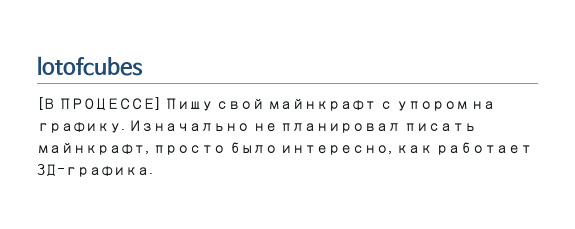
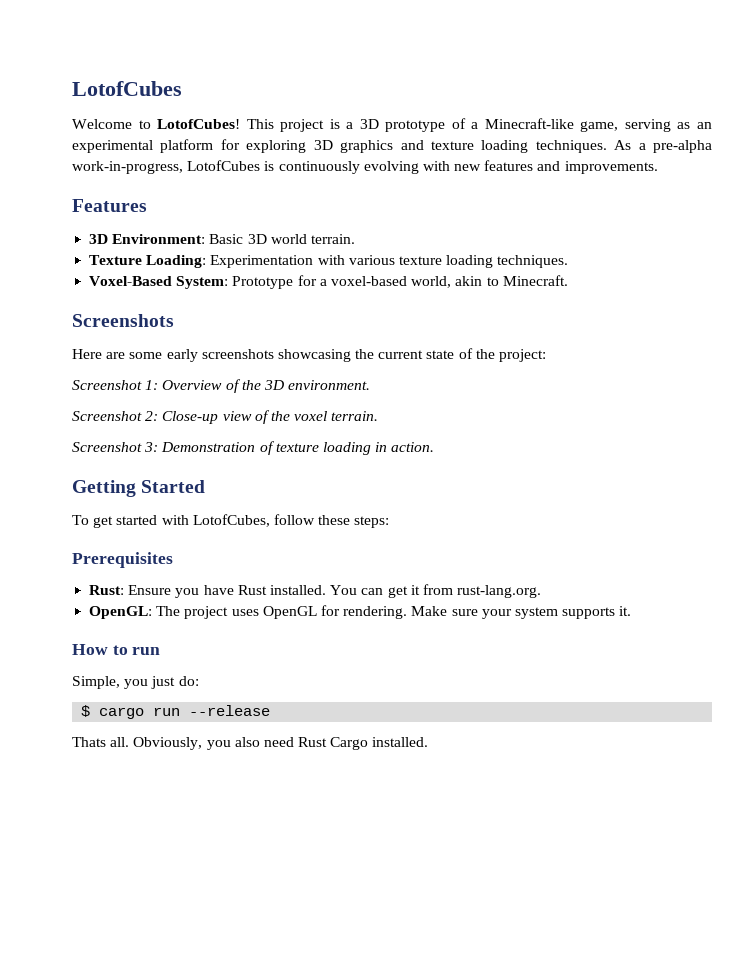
[37,56,143,76] [37,97,496,111] [37,120,477,133] [37,142,532,155] [37,164,153,177] lotofcubes // [В ПРОЦЕССЕ] Пишу свой майнкрафт с упором на графику. Изначально не планировал писать майнкрафт, просто было интересно, как работает 3Д-графика. -> [72,81,182,96] [72,118,713,132] [72,139,712,153] [72,160,658,174] [72,199,147,212] [89,234,355,244] [89,255,569,268] [89,275,568,289] [72,314,174,327] [72,348,547,362] [72,379,371,393] [72,410,379,424] [72,441,435,455] [72,480,206,497] [72,514,390,528] [72,552,173,568] [89,584,542,598] [89,605,632,619] [72,644,161,655] [72,676,199,689] [81,705,271,719] [72,737,429,750] LotofCubes // Welcome to LotofCubes! This project is a 3D prototype of a Minecraft-like game, serving as an experimental platform for exploring 3D graphics and texture loading techniques. As a pre-alpha work-in-progress, LotofCubes is continuously evolving with new features and improvements. // Features // 3D Environment: Basic 3D world terrain. // Texture Loading: Experimentation with various texture loading techniques. // Voxel-Based System: Prototype for a voxel-based world, akin to Minecraft. // Screenshots // Here are some early screenshots showcasing the current state of the project: // Screenshot 1: Overview of the 3D environment. // Screenshot 2: Close-up view of the voxel terrain. // Screenshot 3: Demonstration of texture loading in action. // Getting Started // To get started with LotofCubes, follow these steps: // Prerequisites // Rust: Ensure you have Rust installed. You can get it from rust-lang.org. // OpenGL: The project uses OpenGL for rendering. Make sure your system supports it. // How to run // Simple, you just do: // $ cargo run --release // Thats all. Obviously, you also need Rust Cargo installed.

